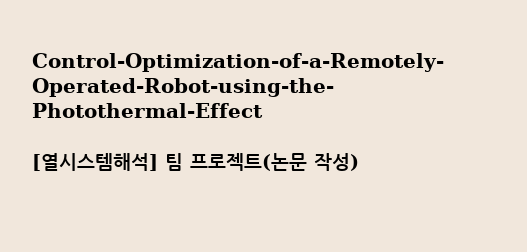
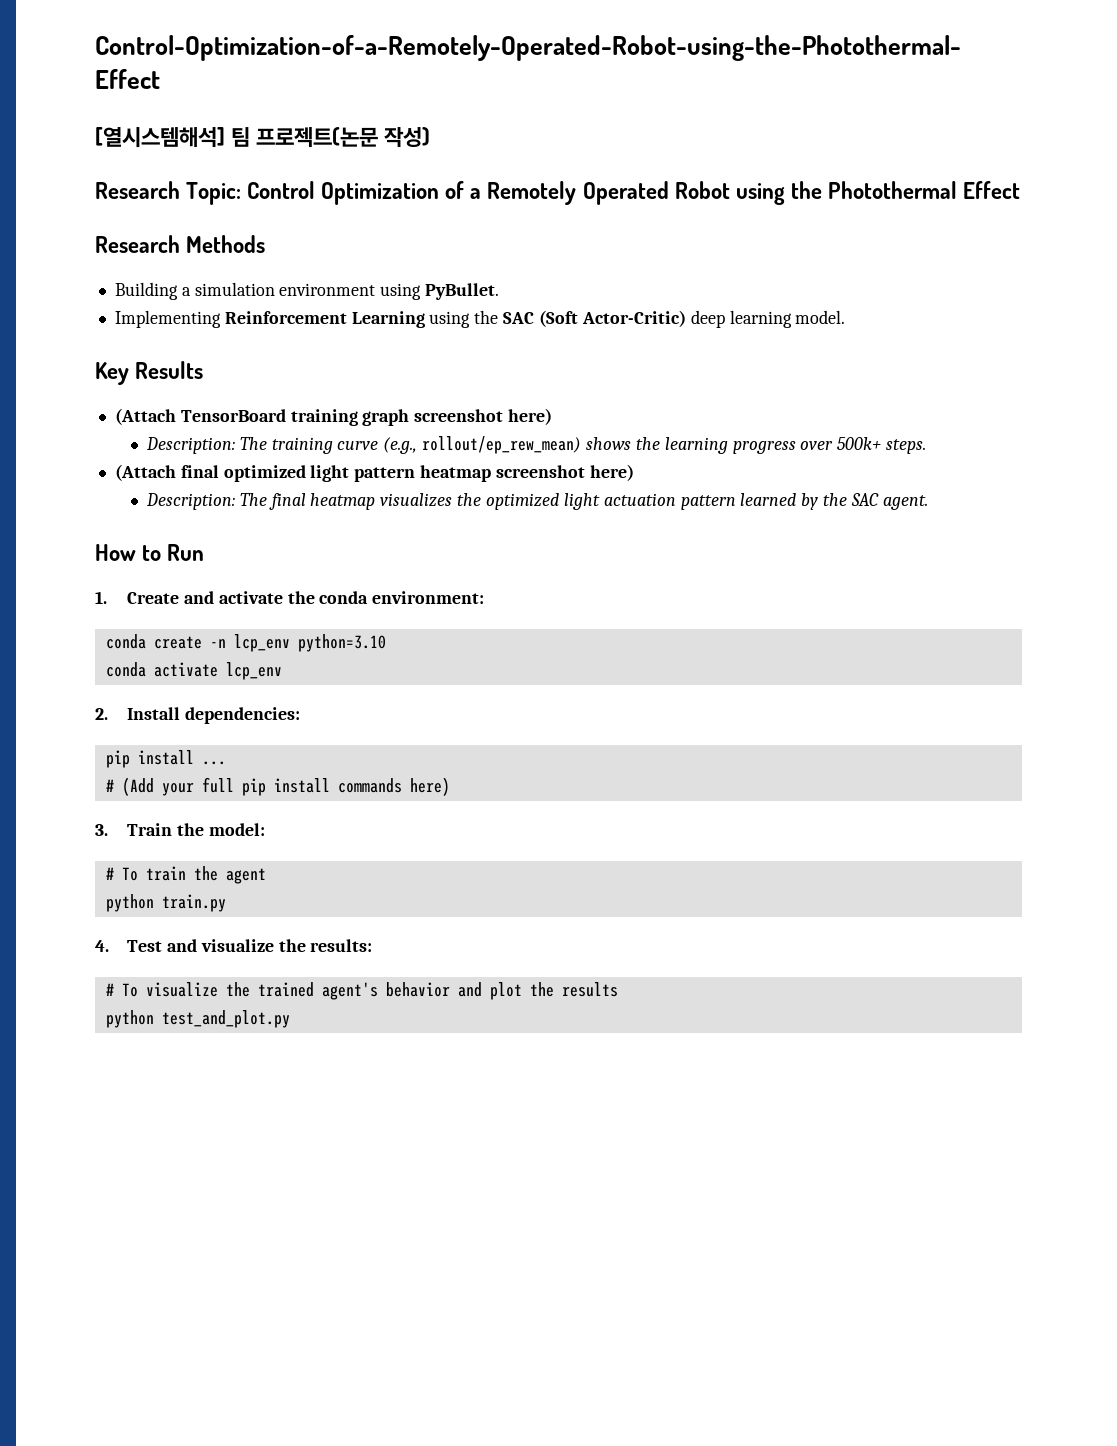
(359, 162) none -> [95,181,1020,205] [95,235,266,253] [114,282,500,300] [114,310,846,328] [95,361,204,385] [114,408,553,426] [145,436,927,454] [114,464,634,482] [145,493,928,510] [95,544,205,561] [95,591,485,604] [105,634,386,652] [105,662,282,680] [95,707,300,724] [105,750,226,768] [105,777,450,796] [95,823,265,836] [105,866,266,884] [105,894,226,912] [95,939,373,952] [105,982,618,1000] [105,1010,290,1028] // Research Topic: Control Optimization of a Remotely Operated Robot using the Photothermal Effect // Research Methods // Building a simulation environment using PyBullet. // Implementing Reinforcement Learning using the SAC (Soft Actor-Critic) deep learning model. // Key Results // (Attach TensorBoard training graph screenshot here) // Description: The training curve (e.g., rollout/ep_rew_mean) shows the learning progress over 500k+ steps. // (Attach final optimized light pattern heatmap screenshot here) // Description: The final heatmap visualizes the optimized light actuation pattern learned by the SAC agent. // How to Run // 1. Create and activate the conda environment: // conda create -n lcp_env python=3.10 // conda activate lcp_env // 2. Install dependencies: // pip install ... // # (Add your full pip install commands here) // 3. Train the model: // # To train the agent // python train.py // 4. Test and visualize the results: // # To visualize the trained agent's behavior and plot the results // python test_and_plot.py

